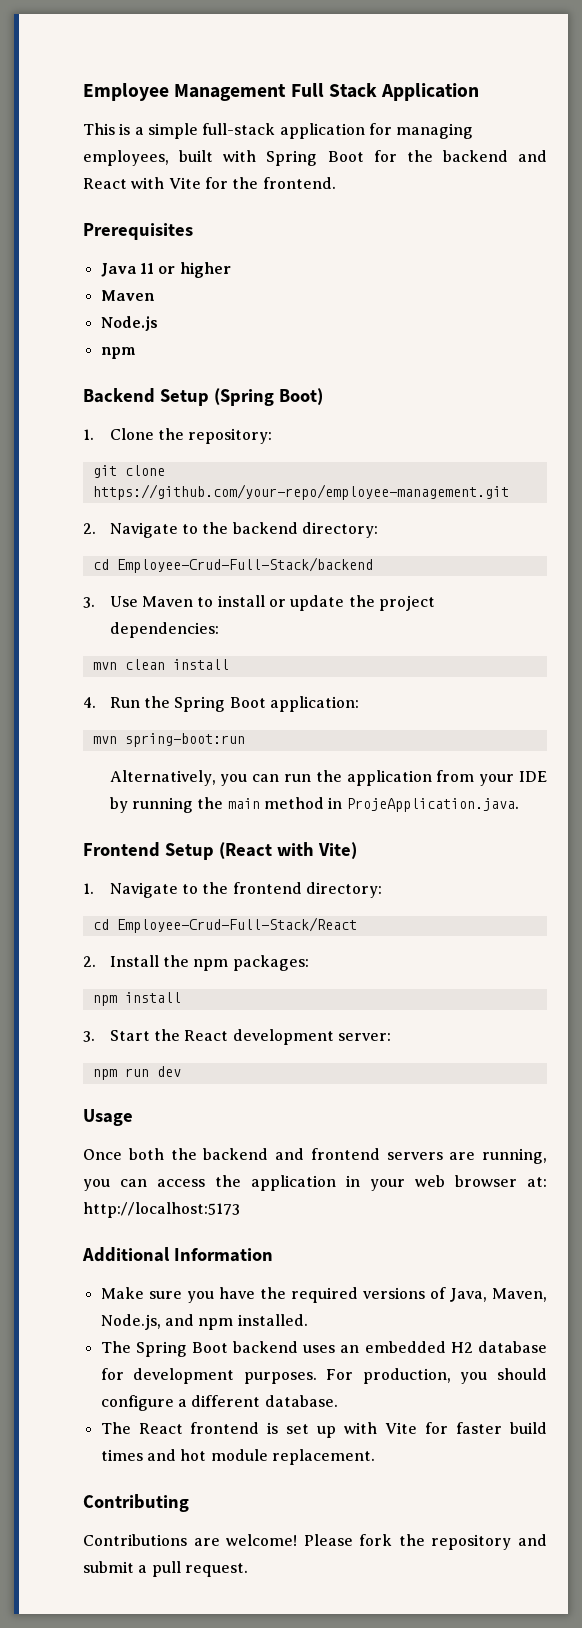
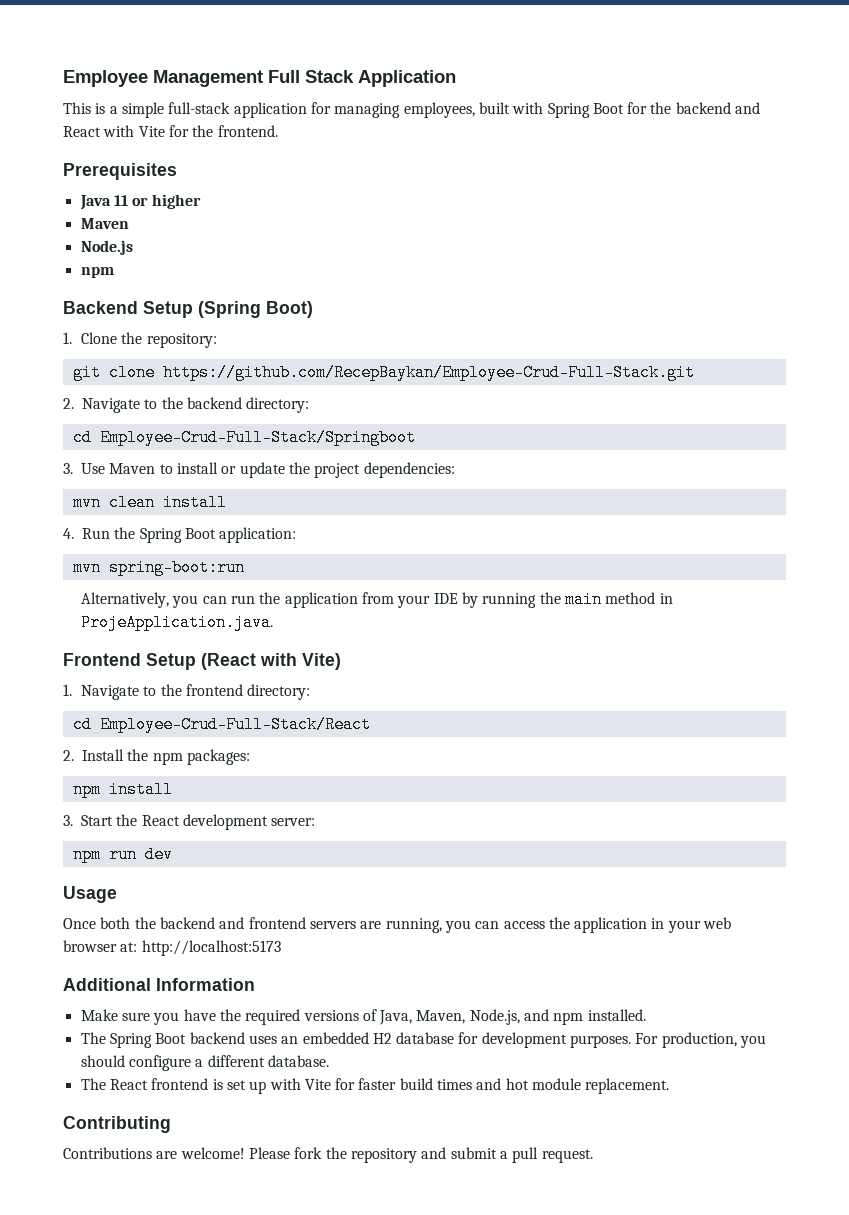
[92,484,509,500] https://github.com/your-repo/employee-management.git -> [162,364,695,381] https://github.com/RecepBaykan/Employee-Crud-Full-Stack.git
[116,557,373,573] Employee-Crud-Full-Stack/backend -> [99,429,416,446] Employee-Crud-Full-Stack/Springboot

